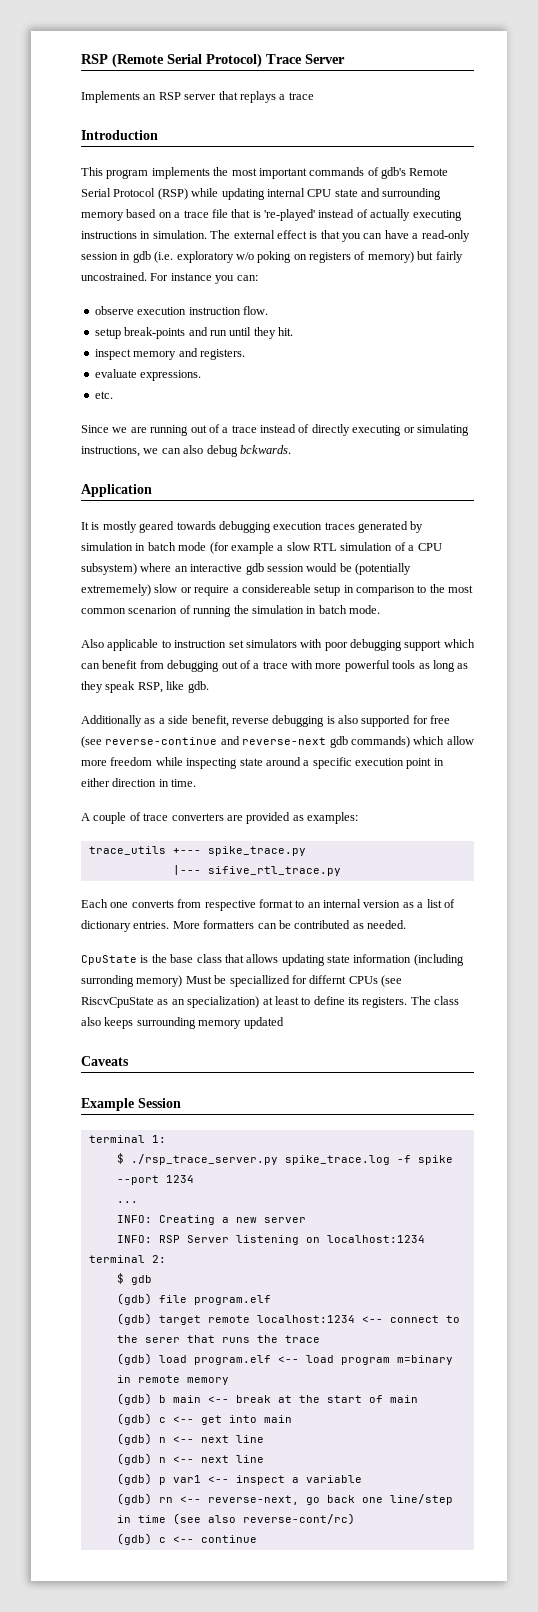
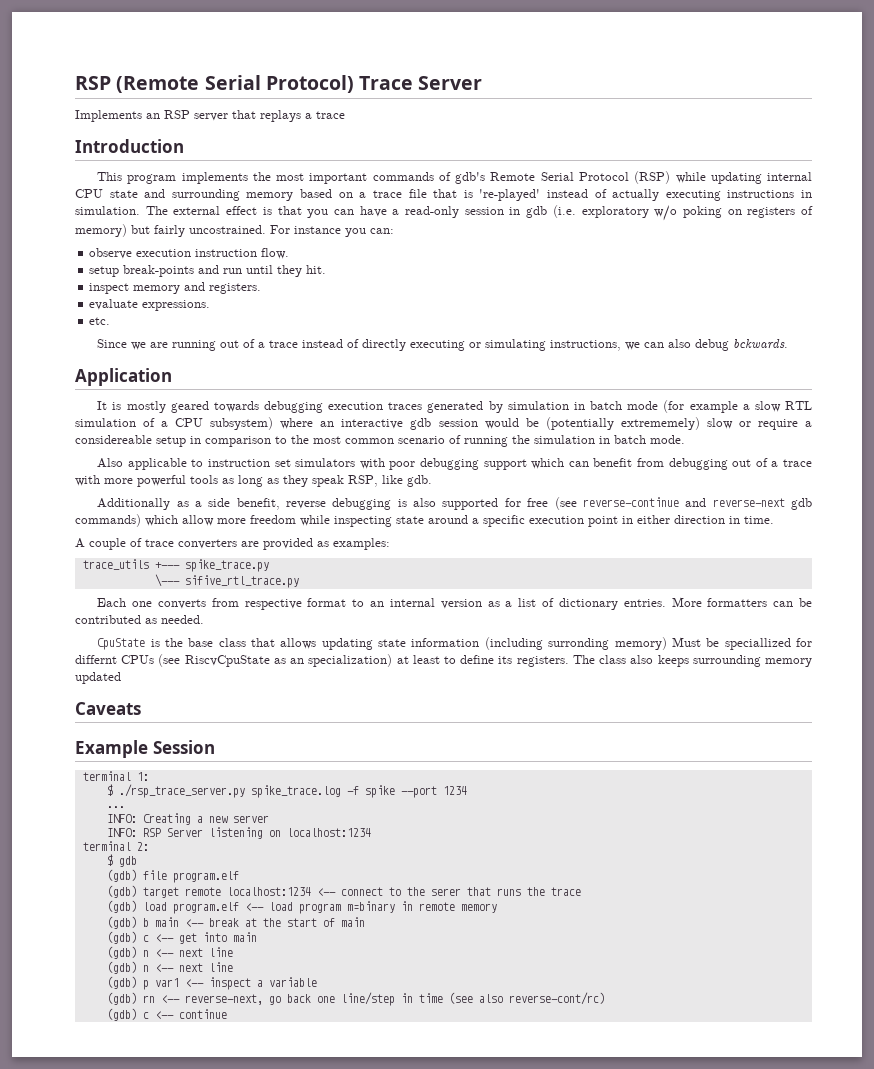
[128,606,178,614] scenarion -> [398,436,445,444] scenario
[172,865,201,875] |--- -> [154,574,180,587] \---

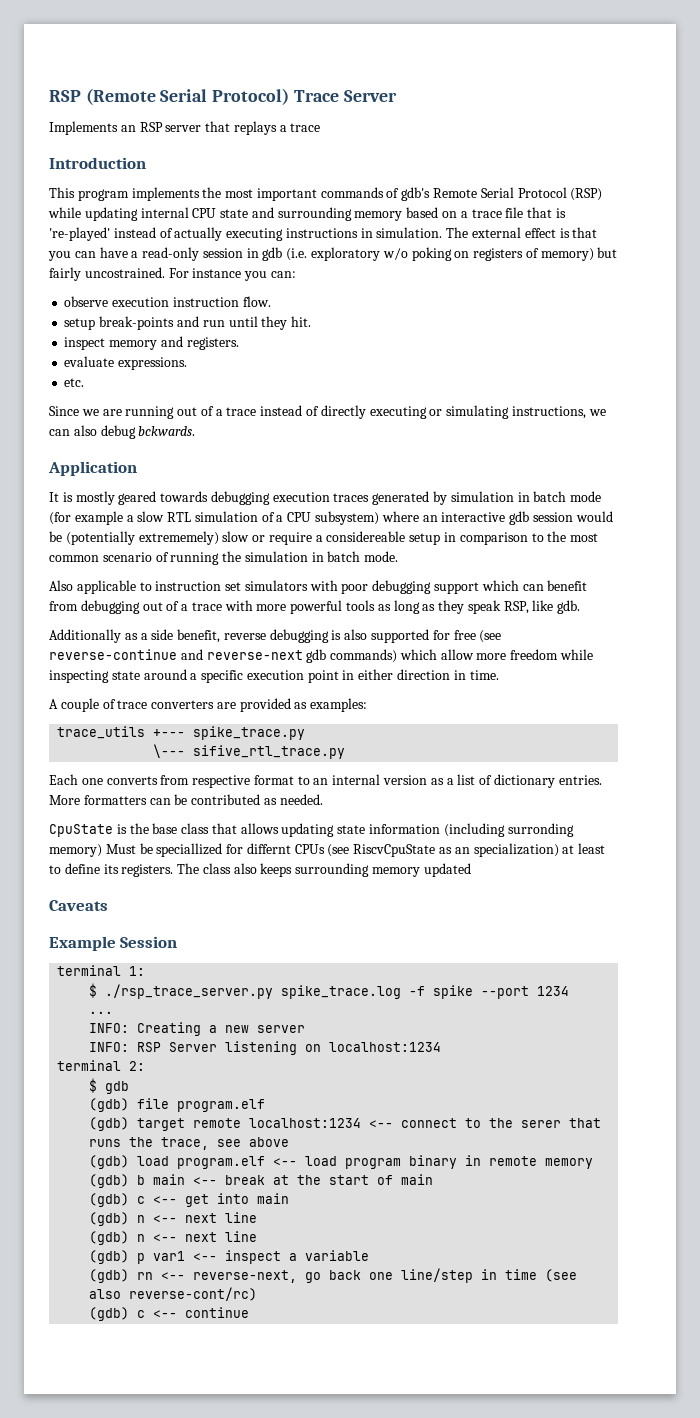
[550,887,581,896] trace -> [161,1137,290,1150] trace, see above
[346,901,395,913] m=binary -> [409,1155,458,1169] binary

